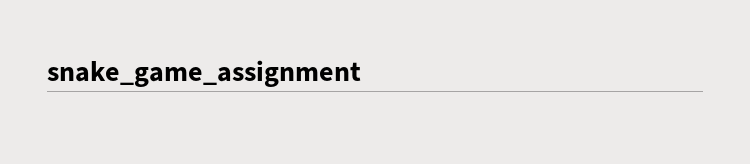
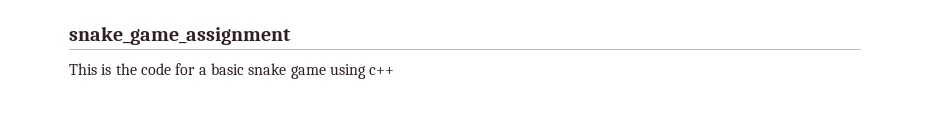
(361, 73) none -> [69,63,395,79] // This is the code for a basic snake game using c++

